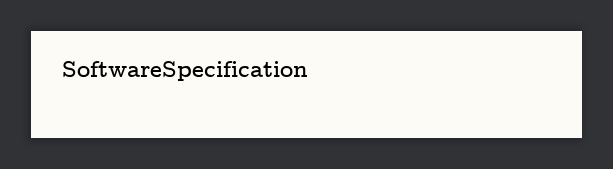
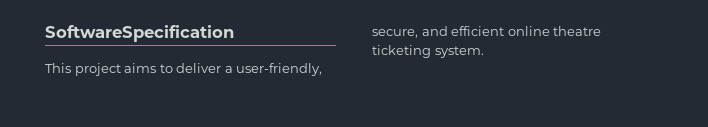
(308, 71) none -> [45,63,323,76] [372,26,602,38] [372,45,484,58] // This project aims to deliver a user-friendly, secure, and efficient online theatre ticketing system.

